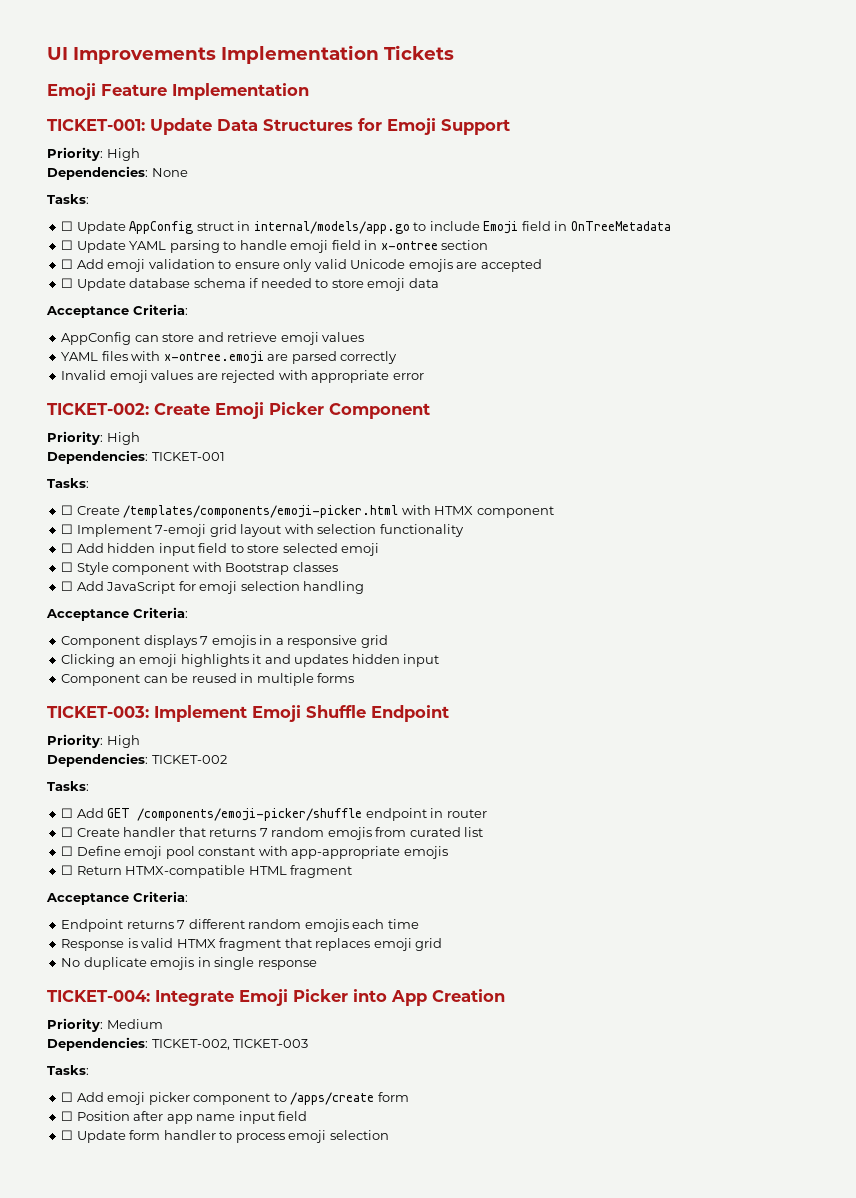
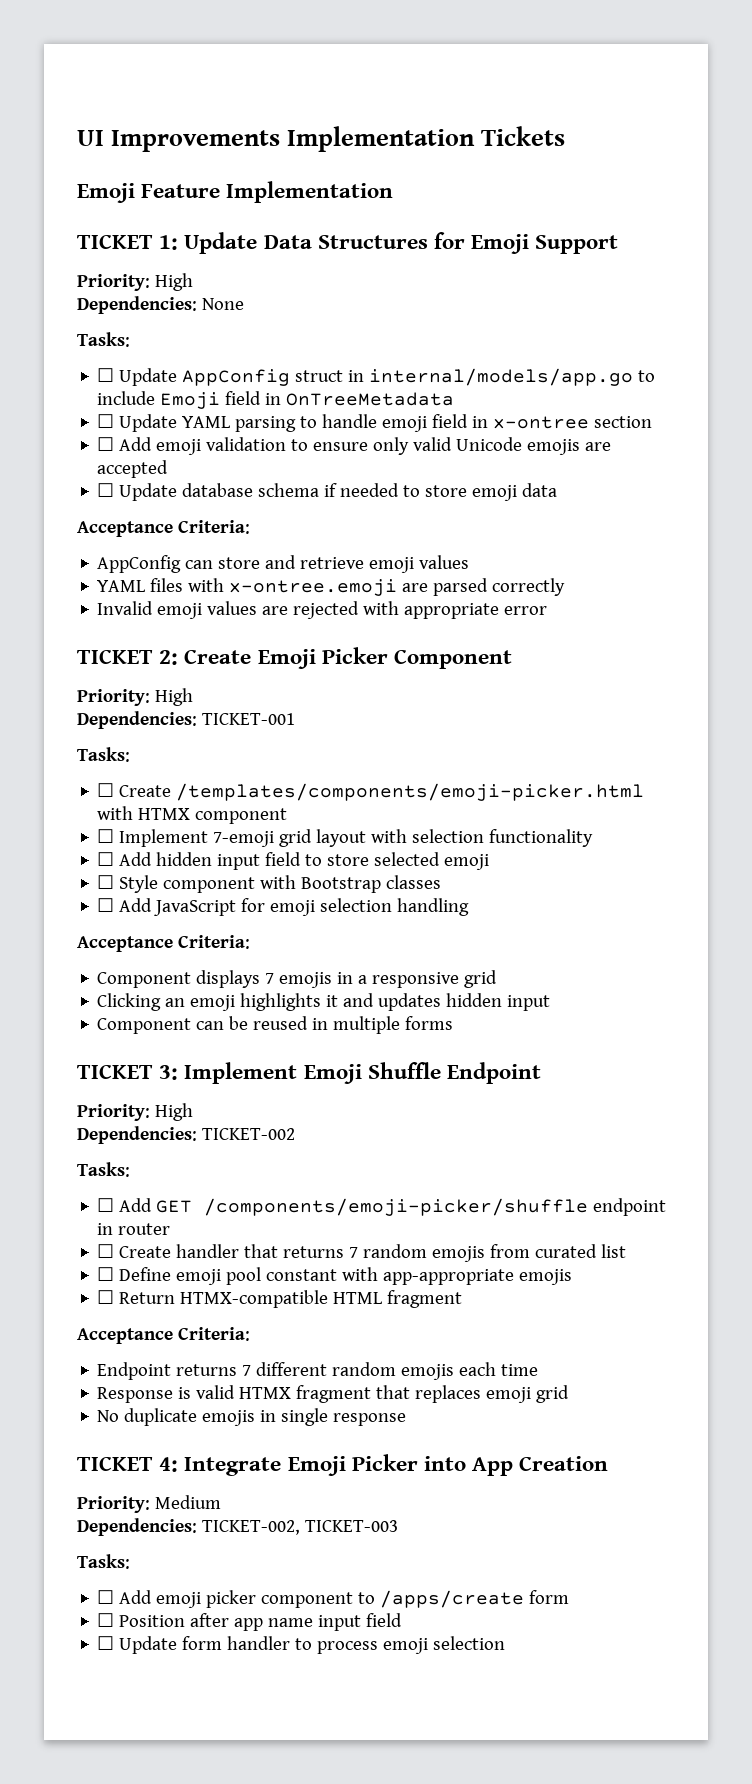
[47,119,145,131] TICKET-001: -> [77,234,179,250] TICKET 1:
[47,403,149,415] TICKET-002: -> [77,649,179,665] TICKET 2:
[47,706,149,718] TICKET-003: -> [77,1064,179,1080] TICKET 3:
[47,990,150,1002] TICKET-004: -> [77,1456,179,1472] TICKET 4:

